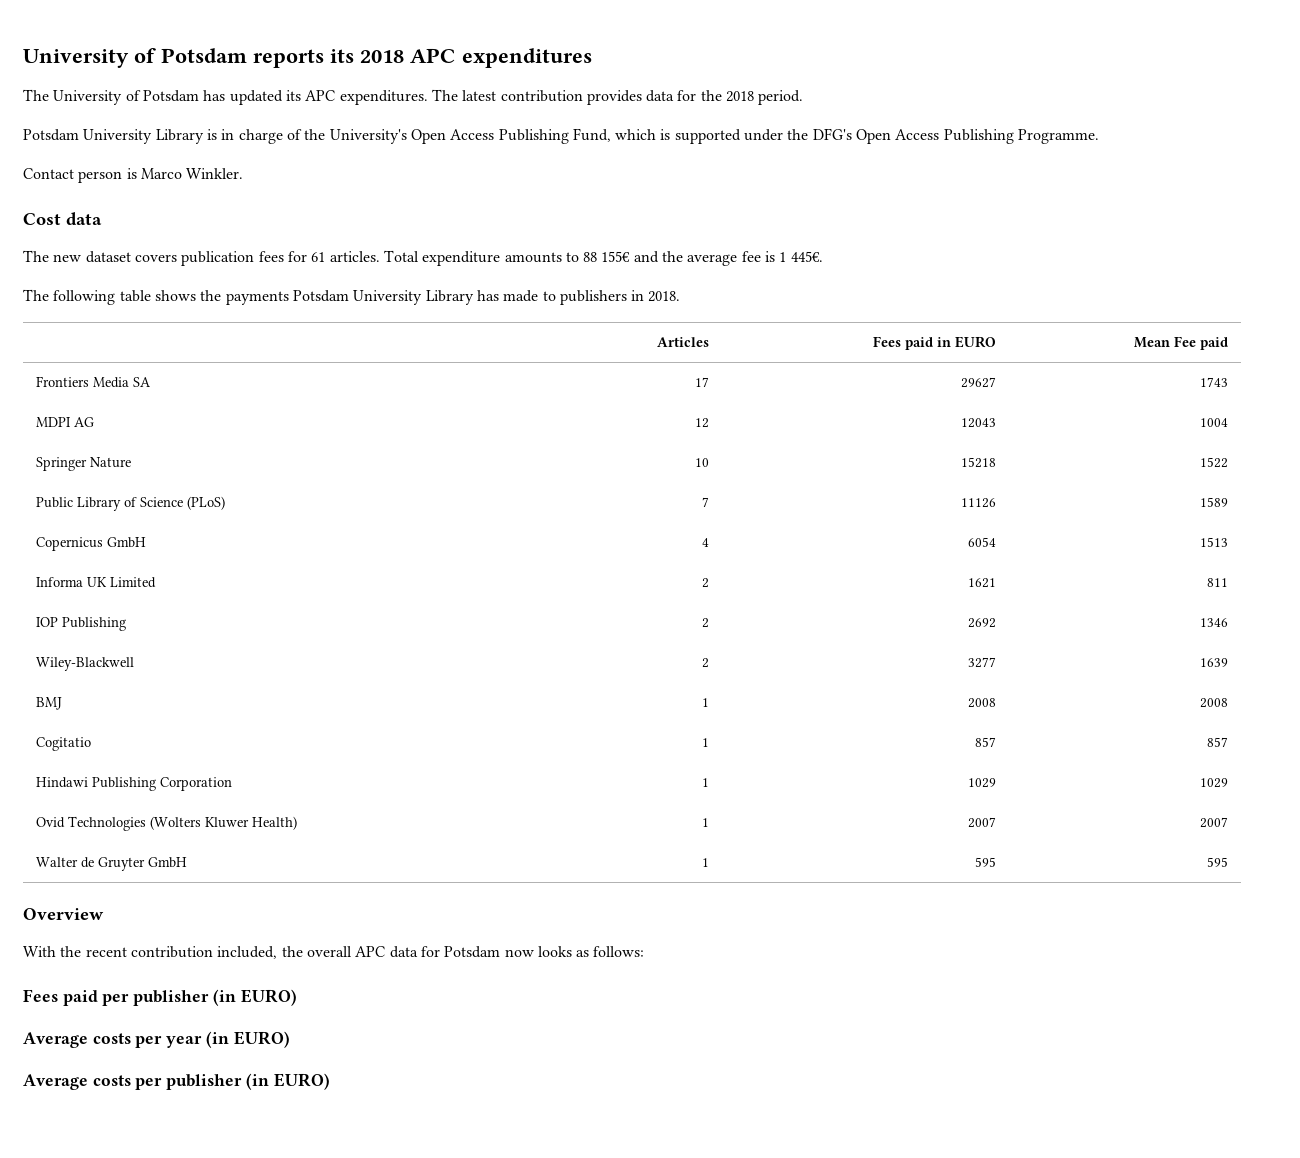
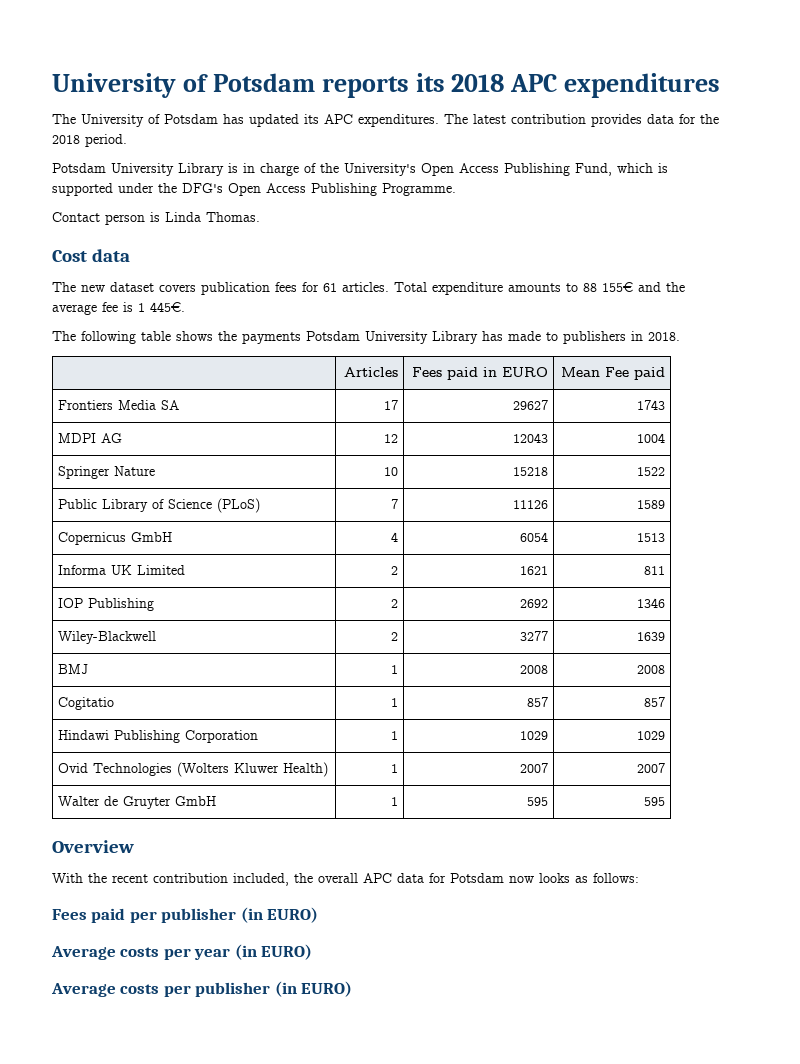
[140,168,244,179] Marco Winkler. -> [165,212,260,222] Linda Thomas.

